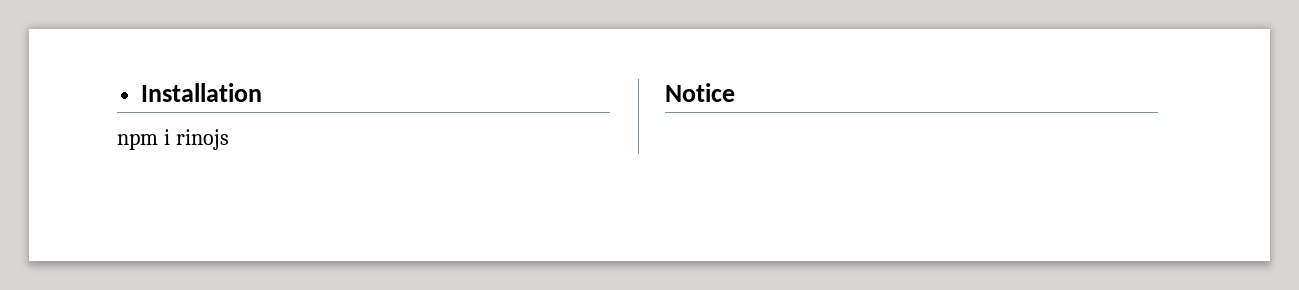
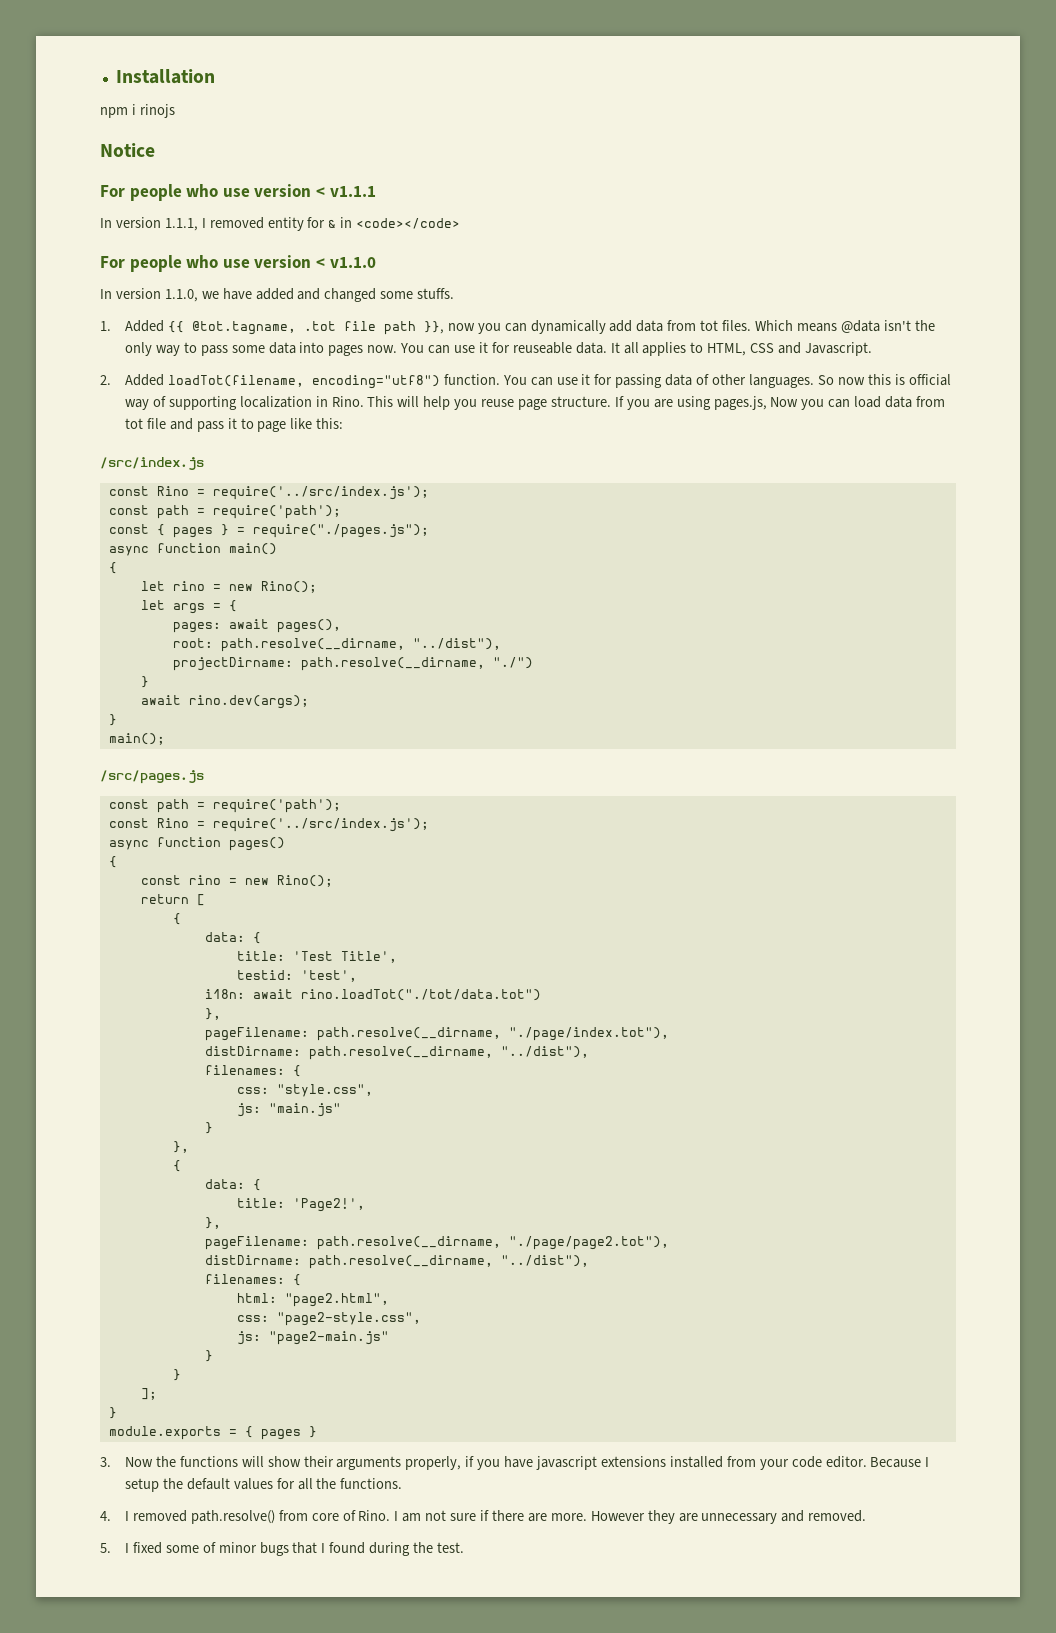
(735, 92) none -> [100,184,376,201] [100,217,461,231] [100,255,376,272] [100,288,455,302] [100,320,935,335] [124,342,872,356] [100,374,951,389] [124,396,945,410] [124,418,344,432] [100,457,204,470] [108,486,429,500] [108,505,341,519] [108,524,429,538] [108,543,277,556] [108,562,117,574] [140,581,317,593] [140,600,237,614] [172,619,341,633] [172,638,501,652] [172,657,533,671] [140,676,149,688] [140,695,309,709] [108,714,117,726] [108,733,165,745] [100,770,204,784] [108,799,341,813] [108,818,429,832] [108,837,285,851] [108,856,117,868] [140,875,333,887] [140,894,205,906] [172,913,181,925] [204,932,261,944] [236,951,397,963] [236,970,357,982] [204,989,541,1001] [204,1008,221,1020] [204,1027,669,1041] [204,1046,589,1060] [204,1065,301,1077] [236,1084,373,1097] [236,1103,341,1117] [204,1122,213,1134] [172,1141,189,1153] [172,1160,181,1172] [204,1179,261,1191] [236,1198,365,1212] [204,1217,221,1229] [204,1236,669,1250] [204,1255,589,1269] [204,1274,301,1286] [236,1293,389,1307] [236,1312,421,1326] [236,1331,389,1345] [204,1350,213,1362] [172,1369,181,1381] [140,1388,157,1400] [108,1407,117,1419] [108,1426,317,1440] [100,1456,930,1470] [124,1478,403,1492] [100,1510,867,1524] [100,1542,465,1556] // For people who use version < v1.1.1 // In version 1.1.1, I removed entity for & in <code></code> // For people who use version < v1.1.0 // In version 1.1.0, we have added and changed some stuffs. // 1. Added {{ @tot.tagname, .tot file path }}, now you can dynamically add data from tot files. Which means @data isn't the only way to pass some data into pages now. You can use it for reuseable data. It all applies to HTML, CSS and Javascript. // 2. Added loadTot(filename, encoding="utf8") function. You can use it for passing data of other languages. So now this is official way of supporting localization in Rino. This will help you reuse page structure. If you are using pages.js, Now you can load data from tot file and pass it to page like this: // /src/index.js // const Rino = require('../src/index.js'); // const path = require('path'); // const { pages } = require("./pages.js"); // async function main() // { // let rino = new Rino(); // let args = { // pages: await pages(), // root: path.resolve(__dirname, "../dist"), // projectDirname: path.resolve(__dirname, "./") // } // await rino.dev(args); // } // main(); // /src/pages.js // const path = require('path'); // const Rino = require('../src/index.js'); // async function pages() // { // const rino = new Rino(); // return [ // { // data: { // title: 'Test Title', // testid: 'test', // i18n: await rino.loadTot("./tot/data.tot") // }, // pageFilename: path.resolve(__dirname, "./page/index.tot"), // distDirname: path.resolve(__dirname, "../dist"), // filenames: { // css: "style.css", // js: "main.js" // } // }, // { // data: { // title: 'Page2!', // }, // pageFilename: path.resolve(__dirname, "./page/page2.tot"), // distDirname: path.resolve(__dirname, "../dist"), // filenames: { // html: "page2.html", // css: "page2-style.css", // js: "page2-main.js" // } // } // ]; // } // module.exports = { pages } // 3. Now the functions will show their arguments properly, if you have javascript extensions installed from your code editor. Because I setup the default values for all the functions. // 4. I removed path.resolve() from core of Rino. I am not sure if there are more. However they are unnecessary and removed. // 5. I fixed some of minor bugs that I found during the test.

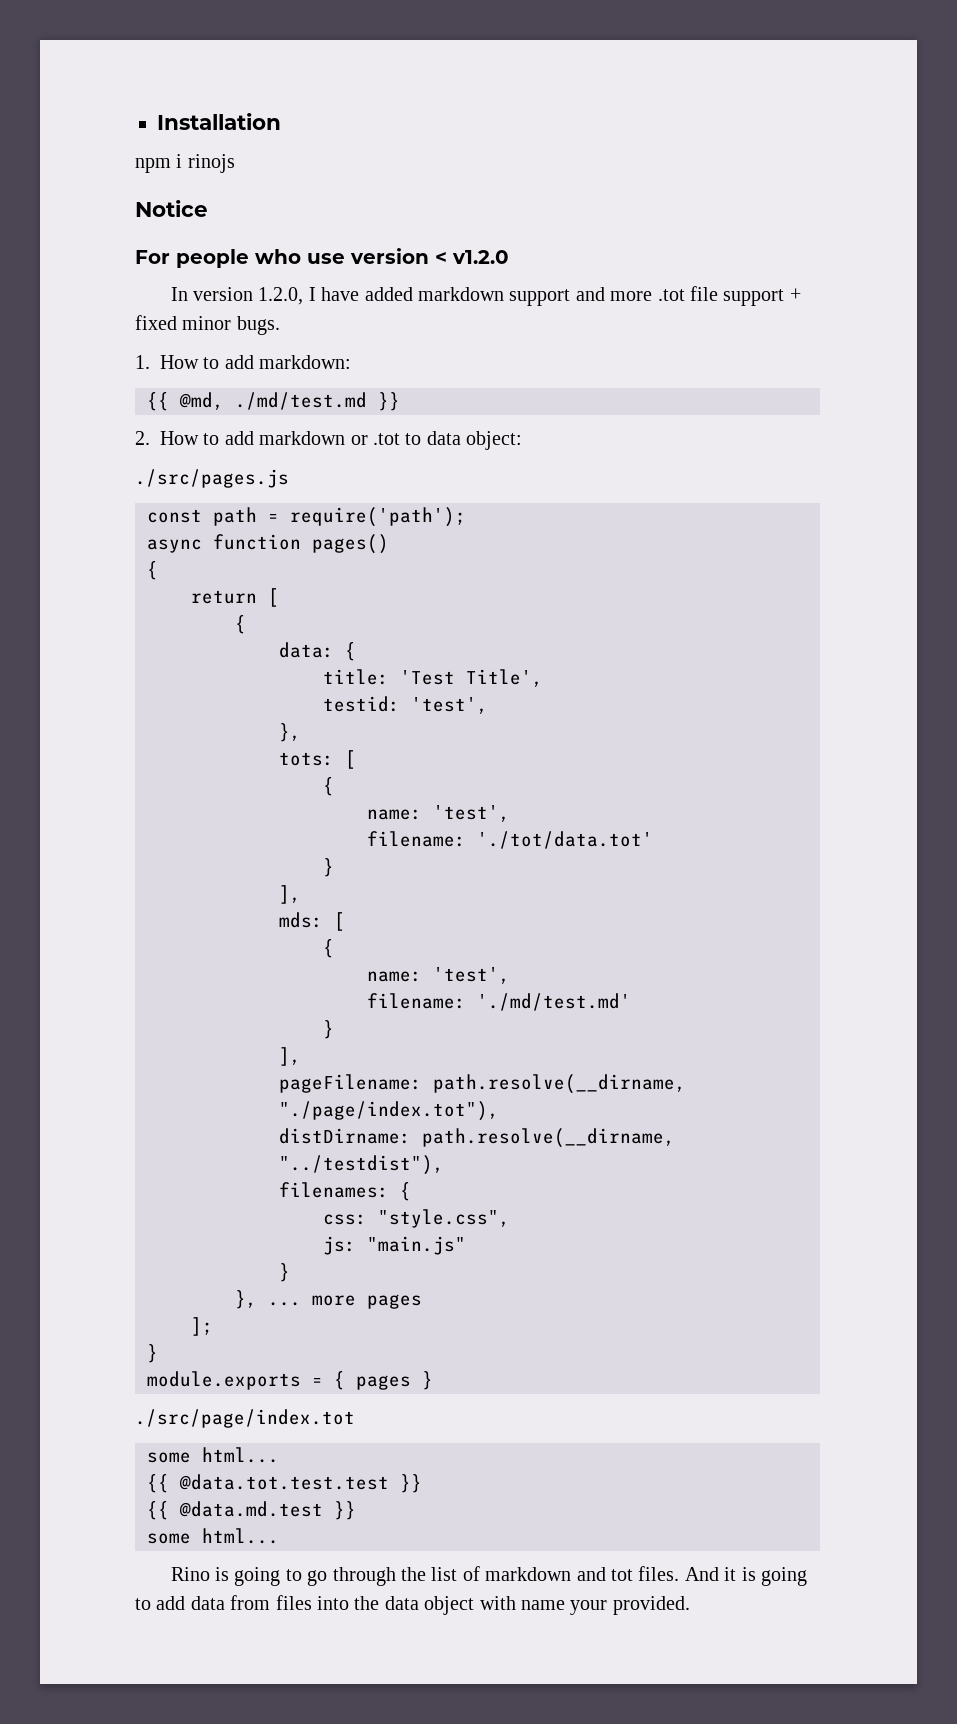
[329,186,376,197] [100,217,461,231] [100,255,376,272] [100,288,455,302] [100,320,935,335] [124,342,872,356] [100,374,951,389] [124,396,945,410] [124,418,344,432] [100,457,204,470] [108,486,429,500] [108,505,341,519] [108,524,429,538] [108,543,277,556] [108,562,117,574] [140,581,317,593] [140,600,237,614] [172,619,341,633] [172,638,501,652] [172,657,533,671] [140,676,149,688] [140,695,309,709] [108,714,117,726] [108,733,165,745] [100,770,204,784] [108,799,341,813] [108,818,429,832] v1.1.1 // In version 1.1.1, I removed entity for & in <code></code> // For people who use version < v1.1.0 // In version 1.1.0, we have added and changed some stuffs. // 1. Added {{ @tot.tagname, .tot file path }}, now you can dynamically add data from tot files. Which means @data isn't the only way to pass some data into pages now. You can use it for reuseable data. It all applies to HTML, CSS and Javascript. // 2. Added loadTot(filename, encoding="utf8") function. You can use it for passing data of other languages. So now this is official way of supporting localization in Rino. This will help you reuse page structure. If you are using pages.js, Now you can load data from tot file and pass it to page like this: // /src/index.js // const Rino = require('../src/index.js'); // const path = require('path'); // const { pages } = require("./pages.js"); // async function main() // { // let rino = new Rino(); // let args = { // pages: await pages(), // root: path.resolve(__dirname, "../dist"), // projectDirname: path.resolve(__dirname, "./") // } // await rino.dev(args); // } // main(); // /src/pages.js // const path = require('path'); // const Rino = require('../src/index.js'); -> [452,250,509,264] [170,286,801,306] [135,315,280,335] [135,355,352,369] [147,392,400,411] [135,431,523,450] [135,469,289,488] [147,507,466,527] v1.2.0 // In version 1.2.0, I have added markdown support and more .tot file support + fixed minor bugs. // 1. How to add markdown: // {{ @md, ./md/test.md }} // 2. How to add markdown or .tot to data object: // ./src/pages.js // const path = require('path');
[140,875,333,887] // const rino = new Rino(); -> (158, 570) none
[204,989,541,1001] [204,1008,221,1020] i18n: await rino.loadTot("./tot/data.tot") // }, -> [279,723,301,742] [279,750,356,769] [323,777,334,796] [367,805,510,822] [367,831,653,849] [323,858,334,877] [279,885,301,904] [279,912,345,931] [323,939,334,958] [367,967,510,984] [367,993,631,1011] [323,1020,334,1039] [279,1047,301,1066] }, // tots: [ // { // name: 'test', // filename: './tot/data.tot' // } // ], // mds: [ // { // name: 'test', // filename: './md/test.md' // } // ],
[500,1046,589,1058] "../dist"), -> [279,1155,444,1175] "../testdist"),
[172,1160,181,1172] [204,1179,261,1191] [236,1198,365,1212] [204,1217,221,1229] [204,1236,669,1250] [204,1255,589,1269] [204,1274,301,1286] [236,1293,389,1307] [236,1312,421,1326] [236,1331,389,1345] [204,1350,213,1362] [172,1369,181,1381] // { // data: { // title: 'Page2!', // }, // pageFilename: path.resolve(__dirname, "./page/page2.tot"), // distDirname: path.resolve(__dirname, "../dist"), // filenames: { // html: "page2.html", // css: "page2-style.css", // js: "page2-main.js" // } // } -> [268,1294,422,1309] ... more pages
[100,1456,930,1470] [124,1478,403,1492] [100,1510,867,1524] [100,1542,465,1556] 3. Now the functions will show their arguments properly, if you have javascript extensions installed from your code editor. Because I setup the default values for all the functions. // 4. I removed path.resolve() from core of Rino. I am not sure if there are more. However they are unnecessary and removed. // 5. I fixed some of minor bugs that I found during the test. -> [135,1409,355,1428] [147,1447,279,1463] [147,1474,422,1493] [147,1501,356,1520] [147,1528,279,1544] [170,1566,807,1586] [135,1595,690,1615] ./src/page/index.tot // some html... // {{ @data.tot.test.test }} // {{ @data.md.test }} // some html... // Rino is going to go through the list of markdown and tot files. And it is going to add data from files into the data object with name your provided.

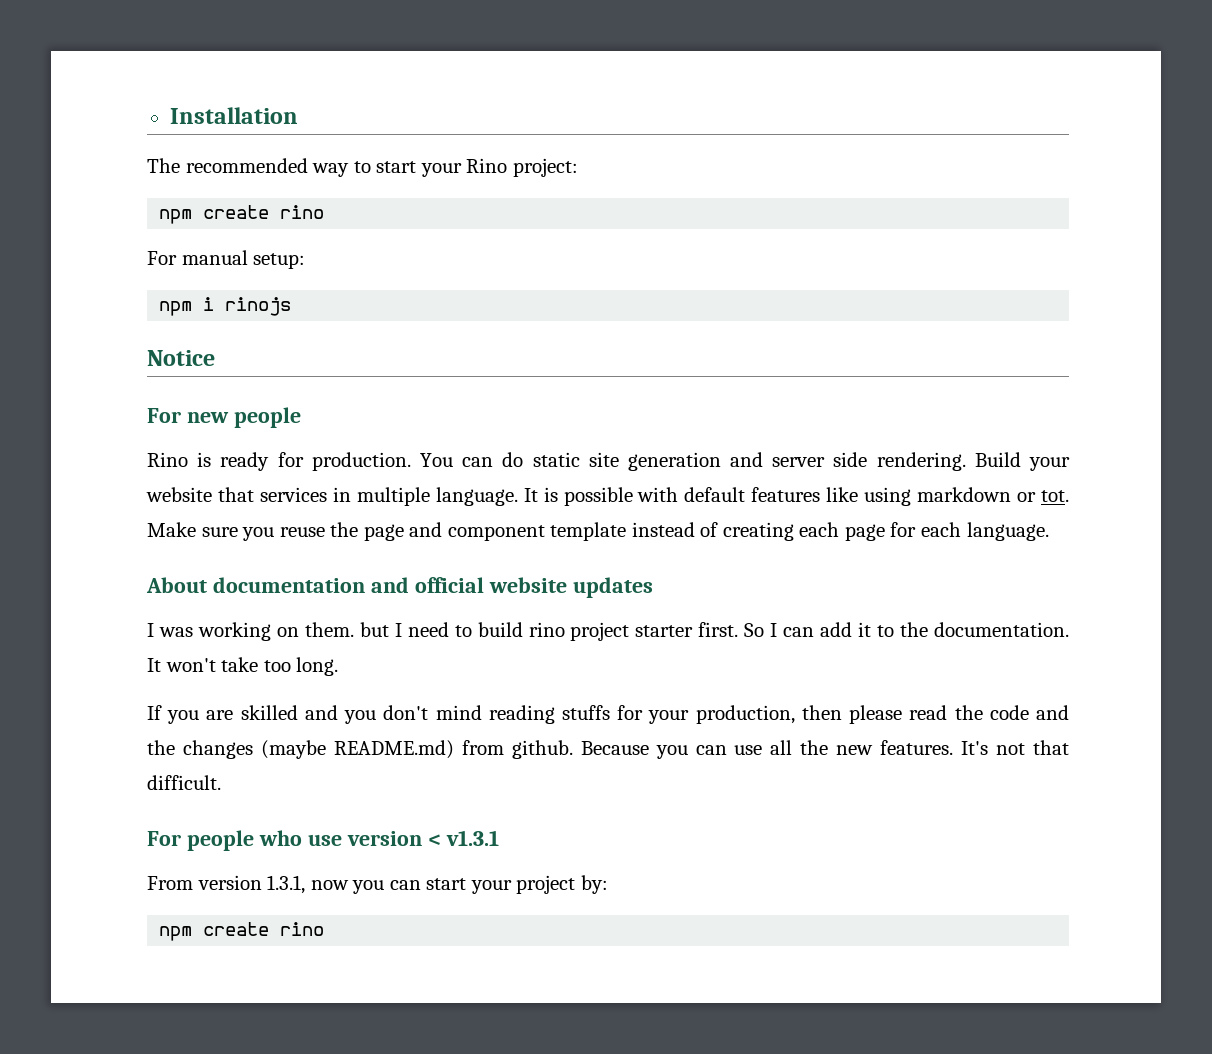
[135,154,235,173] [135,200,208,217] npm i rinojs // Notice -> [147,158,578,177] [159,205,325,224] [147,250,306,269] [159,297,292,316] [147,350,215,366] [147,407,301,428] [147,452,1070,471] [146,487,1069,506] [147,522,1049,541] [146,577,653,598] [147,622,1070,641] [147,657,339,676] [147,705,1069,724] [147,740,1069,759] [147,775,221,790] The recommended way to start your Rino project: // npm create rino // For manual setup: // npm i rinojs // Notice // For new people // Rino is ready for production. You can do static site generation and server side rendering. Build your website that services in multiple language. It is possible with default features like using markdown or tot. Make sure you reuse the page and component template instead of creating each page for each language. // About documentation and official website updates // I was working on them. but I need to build rino project starter first. So I can add it to the documentation. It won't take too long. // If you are skilled and you don't mind reading stuffs for your production, then please read the code and the changes (maybe README.md) from github. Because you can use all the new features. It's not that difficult.
[452,250,509,264] [170,286,801,306] [135,315,280,335] [135,355,352,369] [147,392,400,411] [135,431,523,450] [135,469,289,488] [147,507,466,527] [147,534,389,554] [147,561,158,580] [191,588,279,607] [235,615,246,634] [279,642,356,661] [323,669,543,687] [323,696,488,714] [279,723,301,742] [279,750,356,769] [323,777,334,796] [367,805,510,822] [367,831,653,849] [323,858,334,877] [279,885,301,904] [279,912,345,931] [323,939,334,958] [367,967,510,984] [367,993,631,1011] [323,1020,334,1039] [279,1047,301,1066] [279,1074,686,1094] [279,1101,499,1121] [279,1128,675,1148] [279,1155,444,1175] [279,1182,411,1201] [323,1209,510,1228] [323,1236,466,1255] [279,1263,290,1282] [235,1290,422,1309] [191,1317,213,1336] [147,1344,158,1363] [147,1371,433,1390] [135,1409,355,1428] [147,1447,279,1463] [147,1474,422,1493] [147,1501,356,1520] [147,1528,279,1544] [170,1566,807,1586] [135,1595,690,1615] v1.2.0 // In version 1.2.0, I have added markdown support and more .tot file support + fixed minor bugs. // 1. How to add markdown: // {{ @md, ./md/test.md }} // 2. How to add markdown or .tot to data object: // ./src/pages.js // const path = require('path'); // async function pages() // { // return [ // { // data: { // title: 'Test Title', // testid: 'test', // }, // tots: [ // { // name: 'test', // filename: './tot/data.tot' // } // ], // mds: [ // { // name: 'test', // filename: './md/test.md' // } // ], // pageFilename: path.resolve(__dirname, "./page/index.tot"), // distDirname: path.resolve(__dirname, "../testdist"), // filenames: { // css: "style.css", // js: "main.js" // } // }, ... more pages // ]; // } // module.exports = { pages } // ./src/page/index.tot // some html... // {{ @data.tot.test.test }} // {{ @data.md.test }} // some html... // Rino is going to go through the list of markdown and tot files. And it is going to add data from files into the data object with name your provided. -> [445,830,499,846] [147,875,608,894] [159,922,325,941] v1.3.1 // From version 1.3.1, now you can start your project by: // npm create rino

